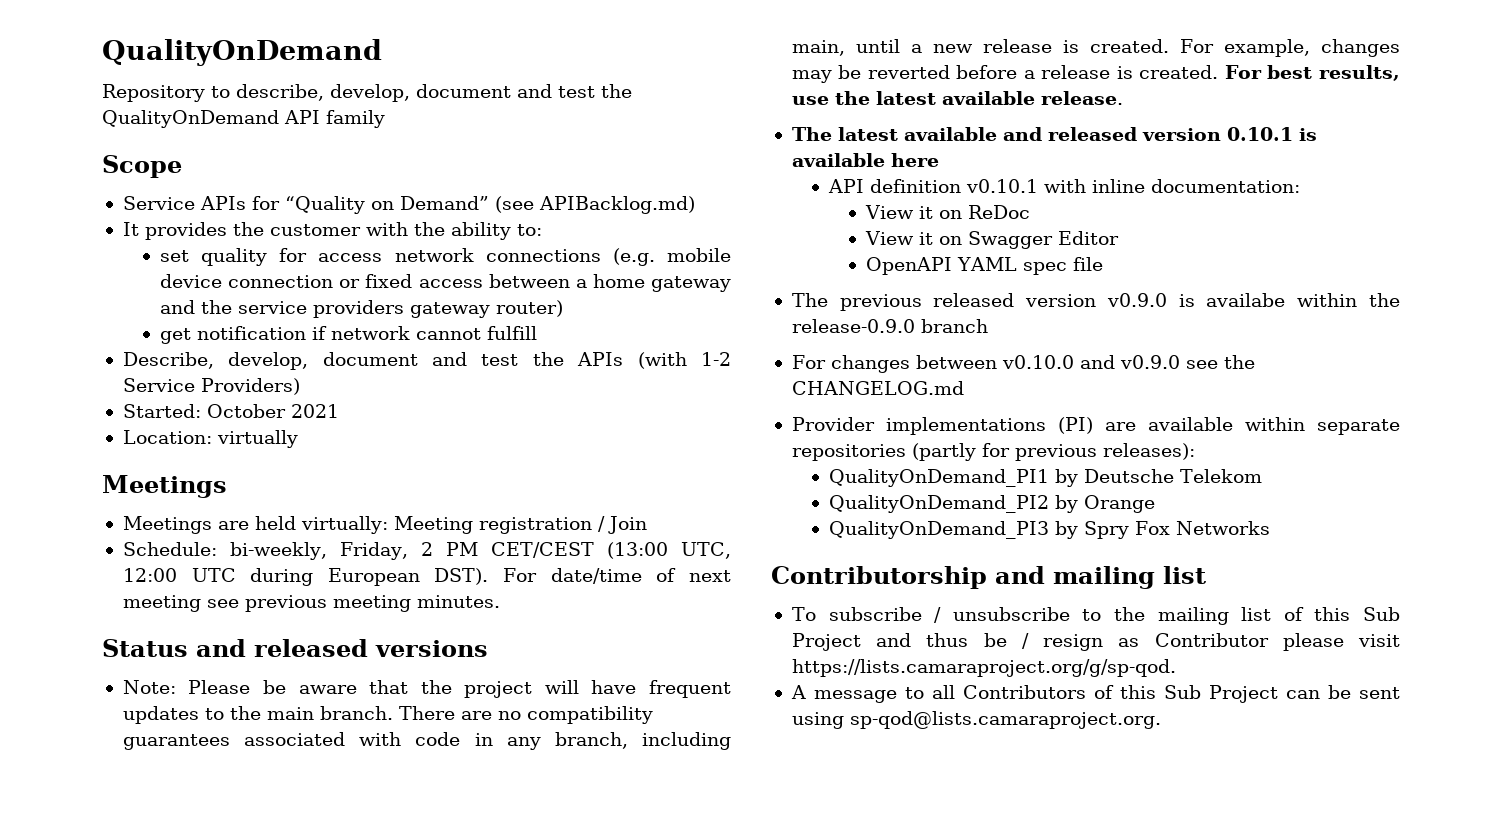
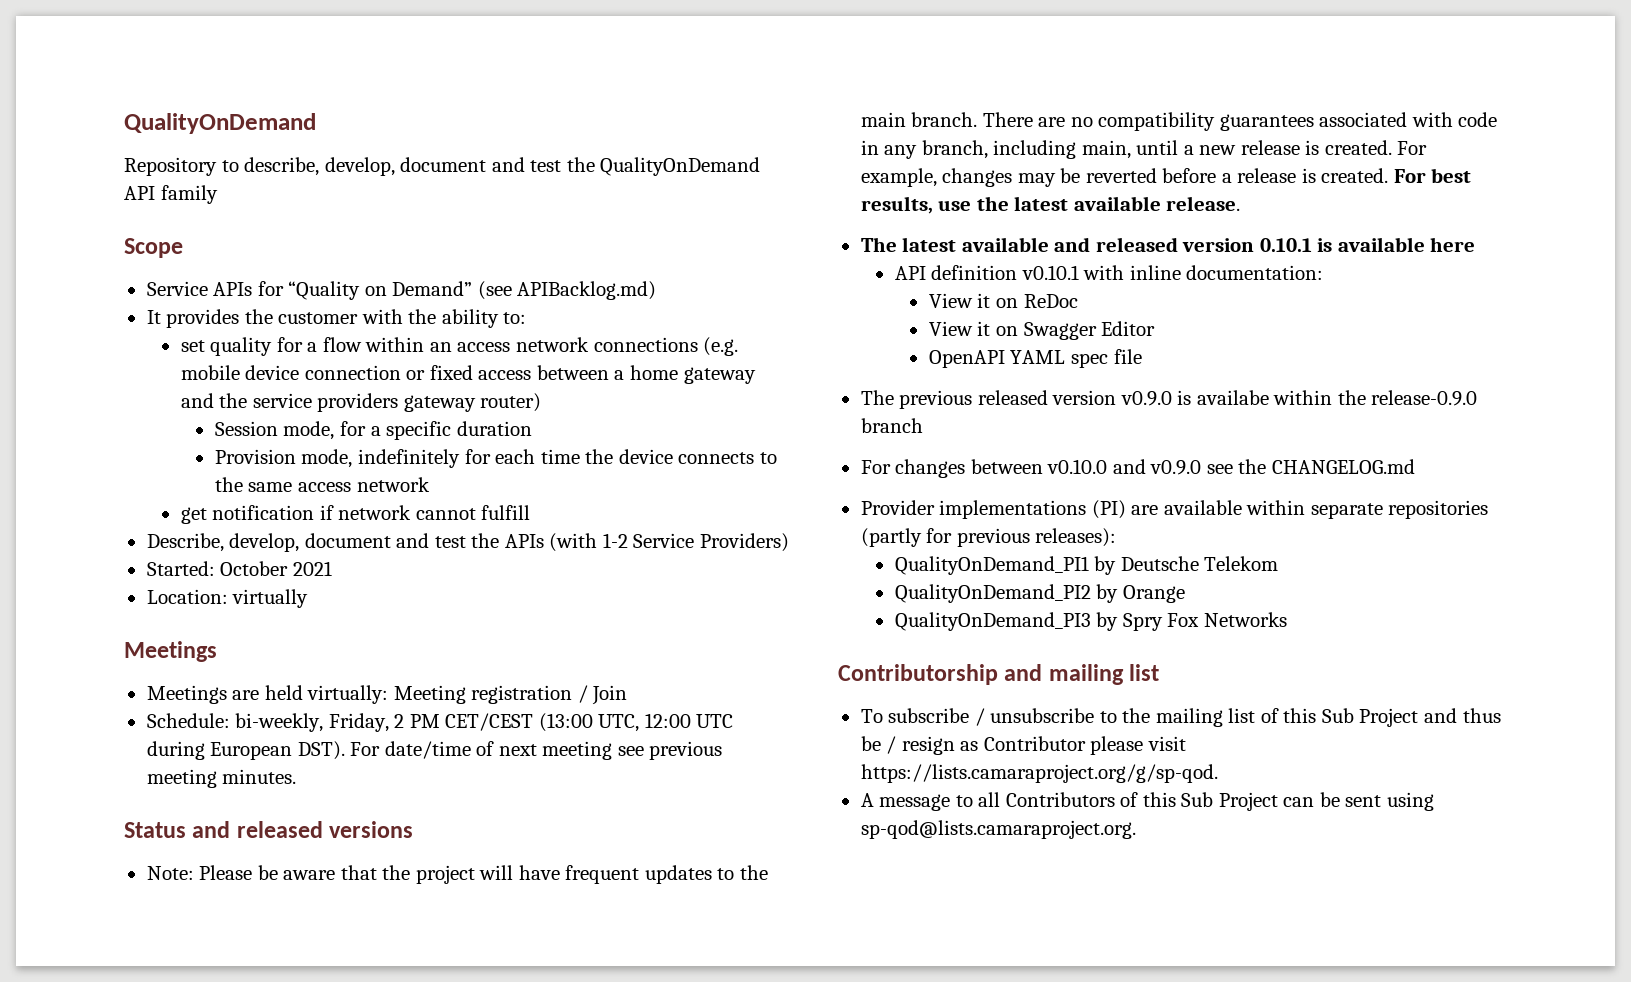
(308, 255) none -> [307,337,452,352] a flow within an
(564, 308) none -> [214,421,532,440] [214,449,777,468] [214,477,430,492] // Session mode, for a specific duration // Provision mode, indefinitely for each time the device connects to the same access network

